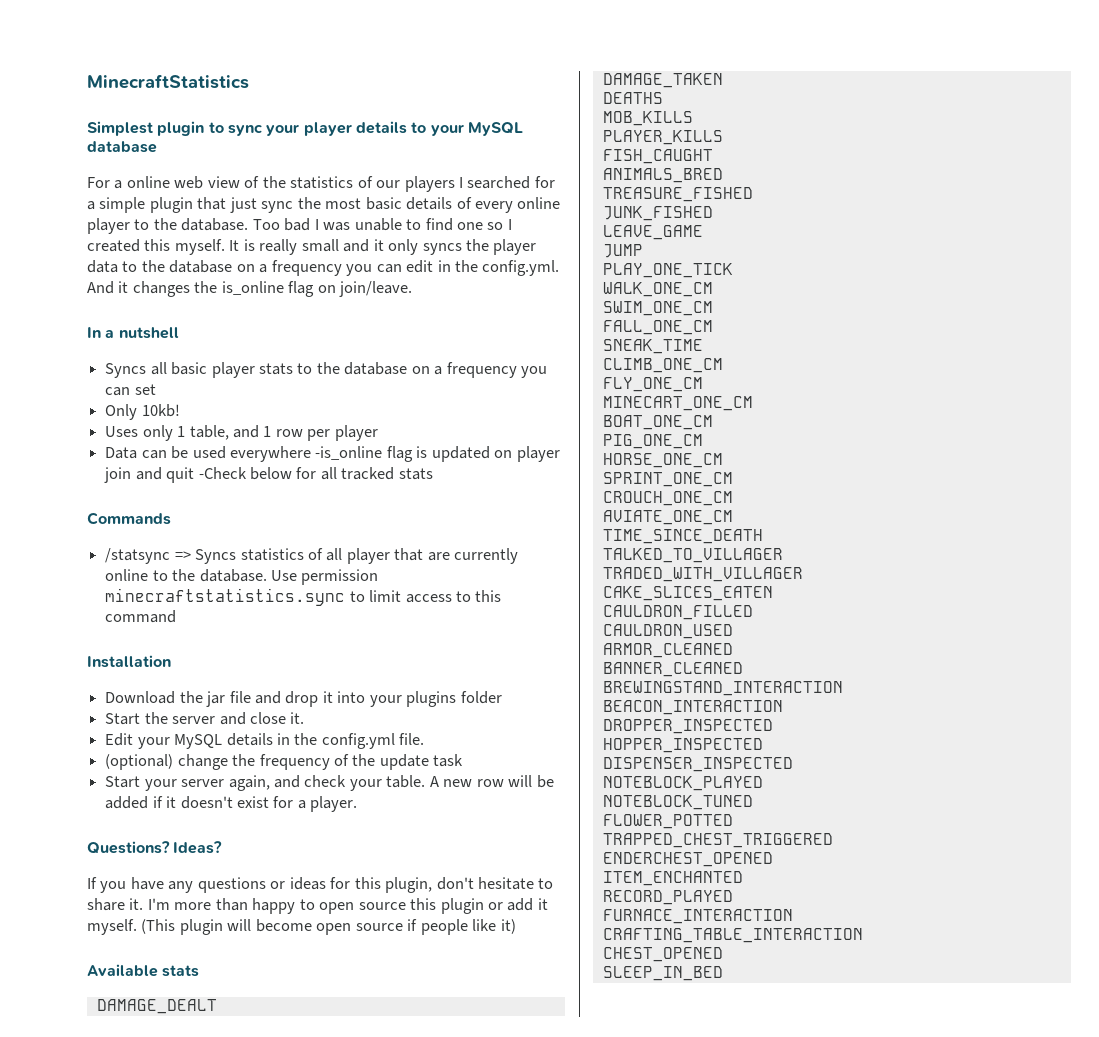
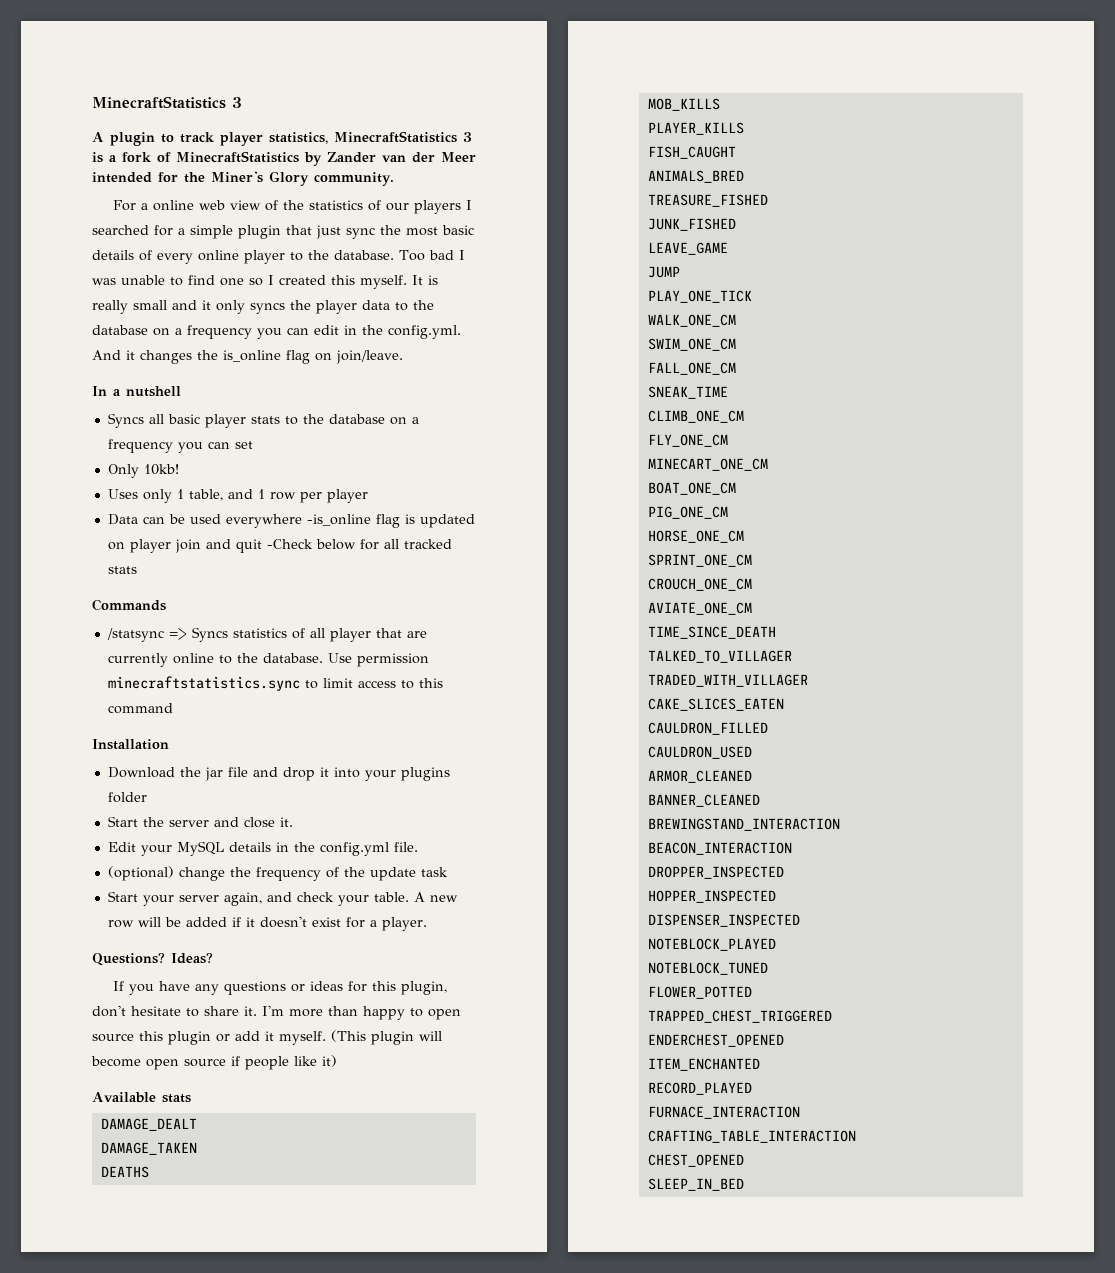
[87,74,249,89] [87,121,523,136] [87,141,157,153] MinecraftStatistics // Simplest plugin to sync your player details to your MySQL database -> [92,96,242,109] [92,131,472,146] [92,151,476,166] [92,171,394,186] MinecraftStatistics 3 // A plugin to track player statistics, MinecraftStatistics 3 is a fork of MinecraftStatistics by Zander van der Meer intended for the Miner's Glory community.

